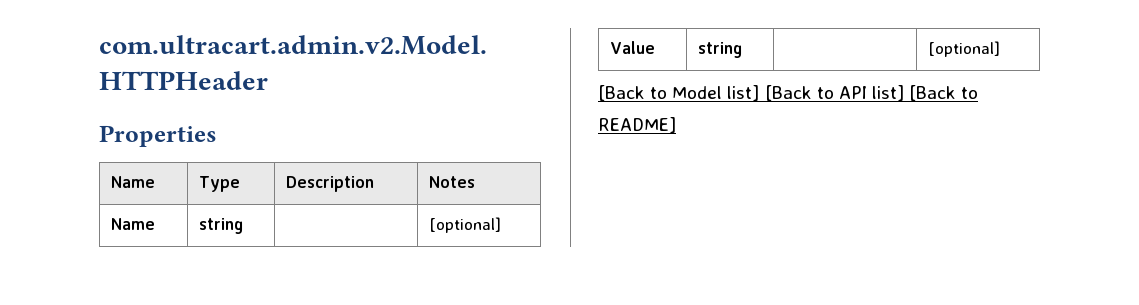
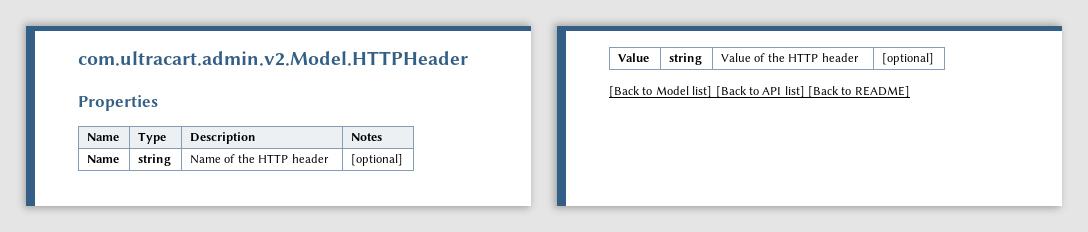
[428,217,501,233] [609,41,655,54] [697,42,742,58] | [optional] // Value | string | -> [190,154,329,164] [351,154,404,166] [618,53,650,62] [669,53,703,65] [721,53,859,62] Name of the HTTP header | [optional] // Value | string | Value of the HTTP header

